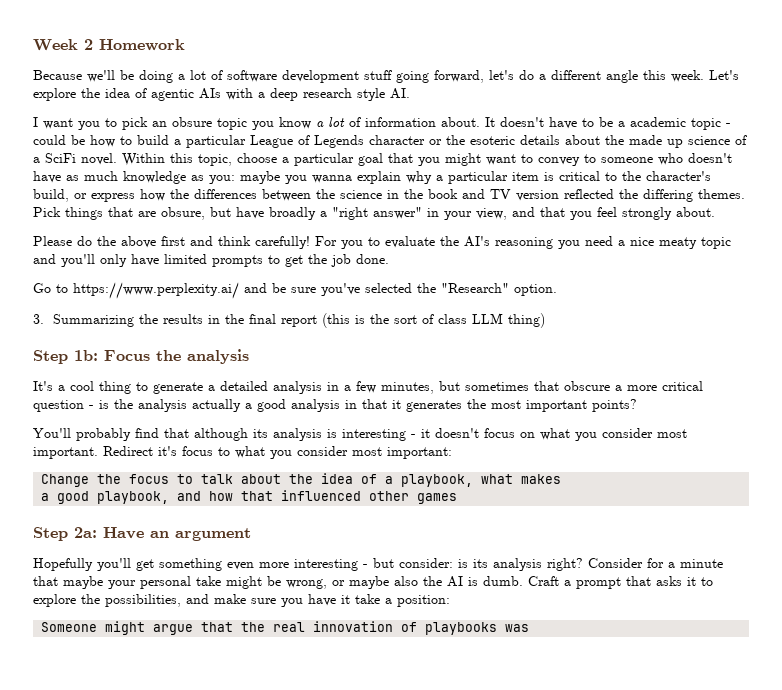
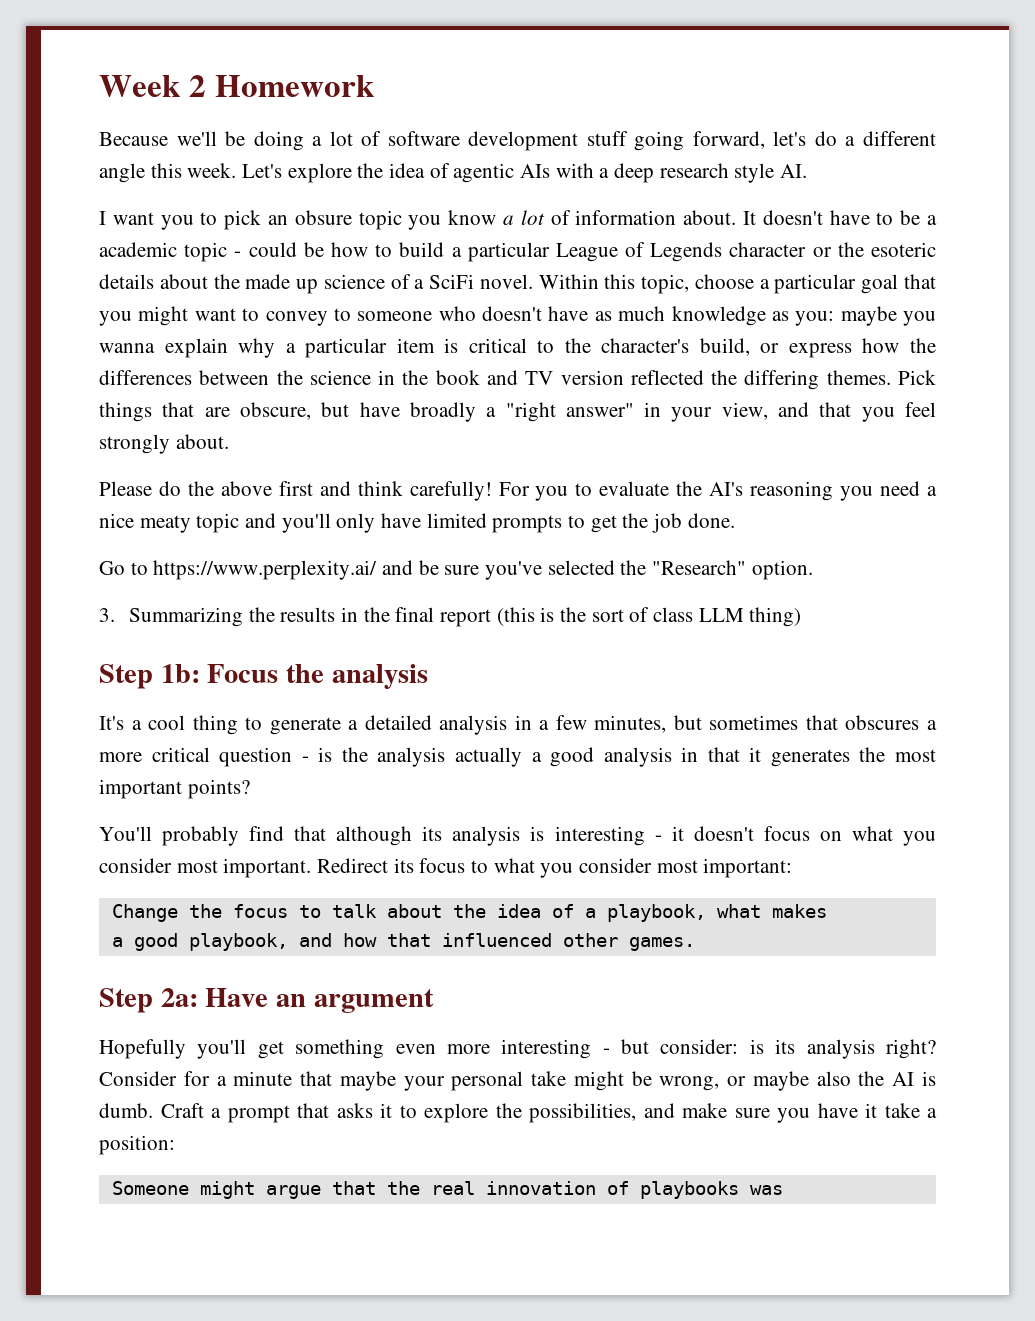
[161,207,205,220] obsure, -> [239,402,311,420] obscure,
[564,381,610,391] obscure -> [845,715,920,730] obscures
[158,446,177,456] it's -> [393,858,414,873] its
[417,493,458,504] games -> [628,937,695,951] games.

